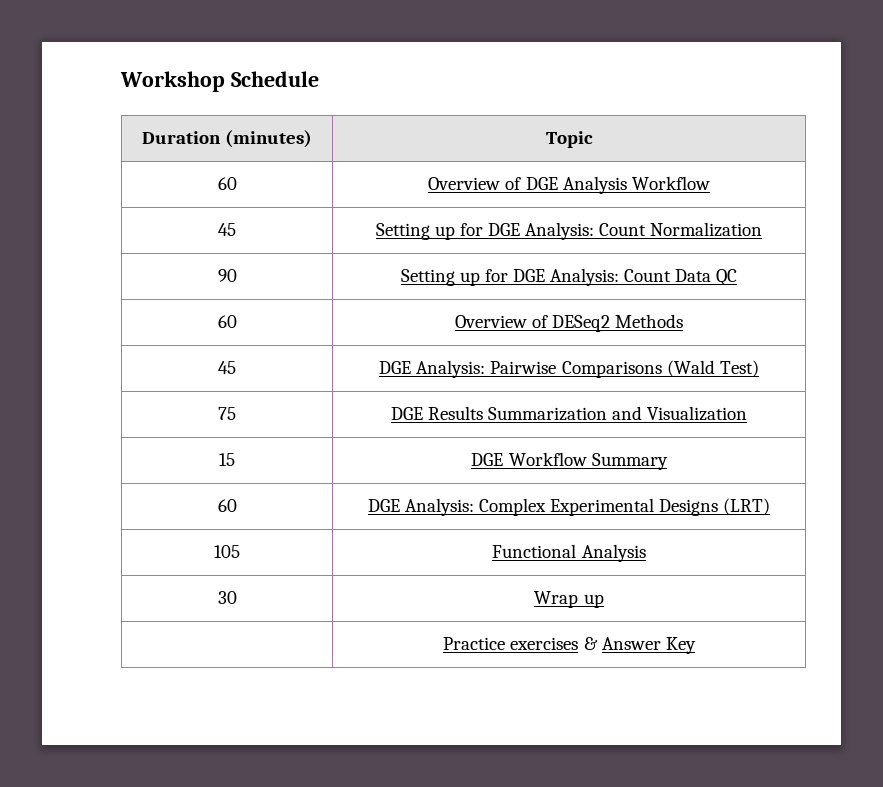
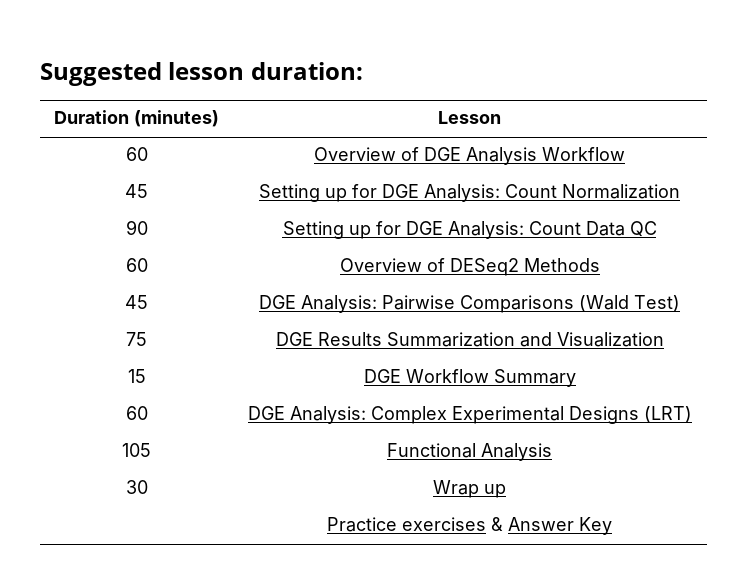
[120,71,319,92] Workshop Schedule -> [40,62,363,86] Suggested lesson duration:
[545,131,593,148] Topic -> [437,111,501,124] Lesson

